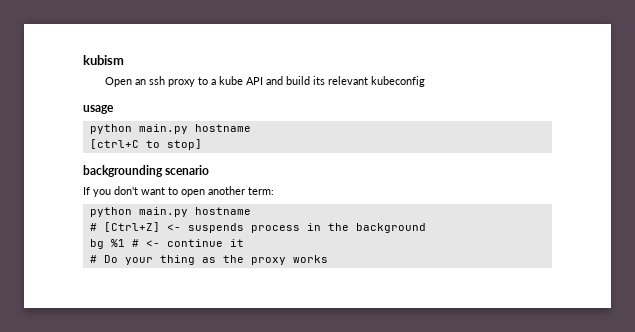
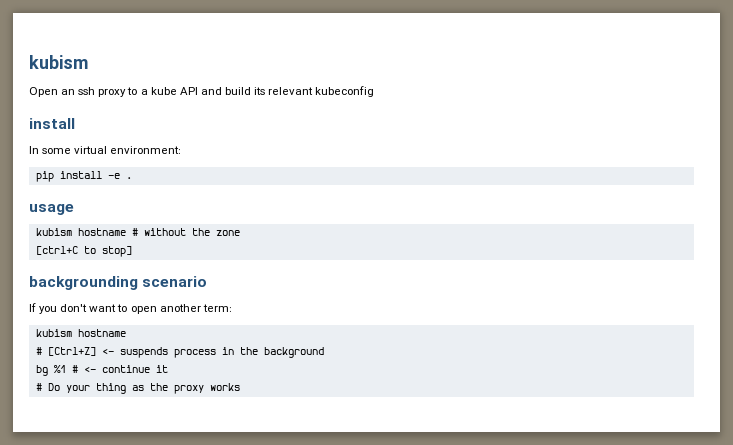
(426, 81) none -> [29,118,75,129] [29,146,182,154] [35,171,132,182] // install // In some virtual environment: // pip install -e .
[89,124,251,134] python main.py hostname -> [35,228,240,236] kubism hostname # without the zone
[89,207,188,217] python main.py -> [35,329,72,337] kubism

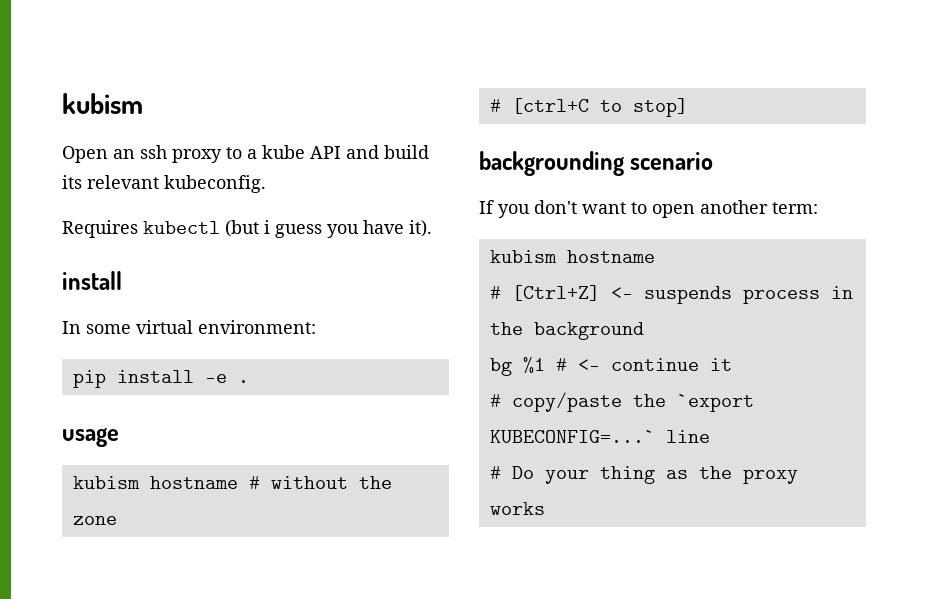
[315,86,375,97] kubeconfig -> [164,175,266,193] [62,220,432,238] kubeconfig. // Requires kubectl (but i guess you have it).
(240, 233) none -> [489,99,501,112] #
(168, 369) none -> [489,392,754,412] [489,430,710,443] // # copy/paste the `export KUBECONFIG=...` line

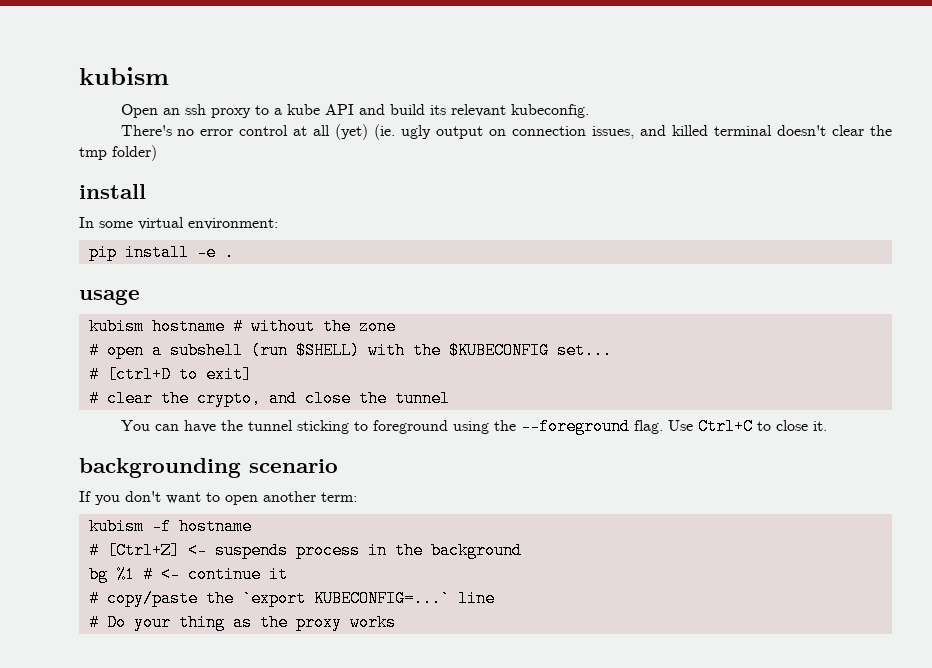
[62,220,432,238] Requires kubectl (but i guess you have it). -> [120,124,893,140] [79,145,157,161] There's no error control at all (yet) (ie. ugly output on connection issues, and killed terminal doesn't clear the tmp folder)
[511,98,688,117] [ctrl+C to stop] -> [106,342,612,359] [88,366,252,383] [88,390,450,407] [120,418,827,435] open a subshell (run $SHELL) with the $KUBECONFIG set... // # [ctrl+D to exit] // # clear the crypto, and close the tunnel // You can have the tunnel sticking to foreground using the --foreground flag. Use Ctrl+C to close it.
(557, 256) none -> [151,518,171,535] -f

